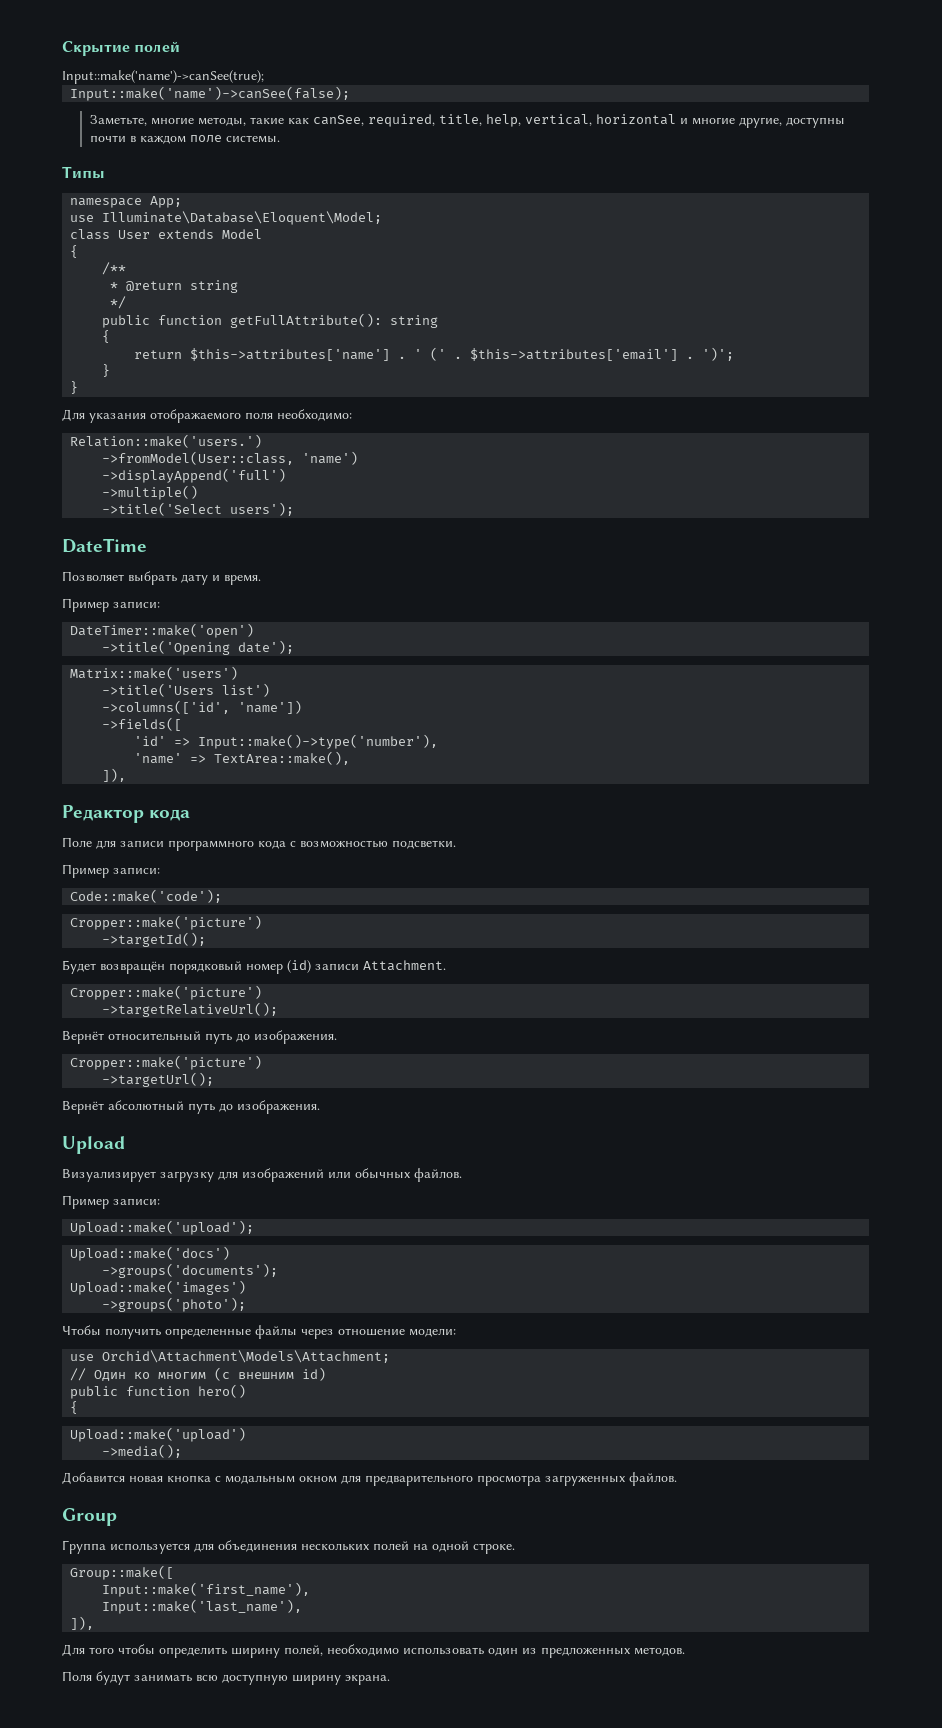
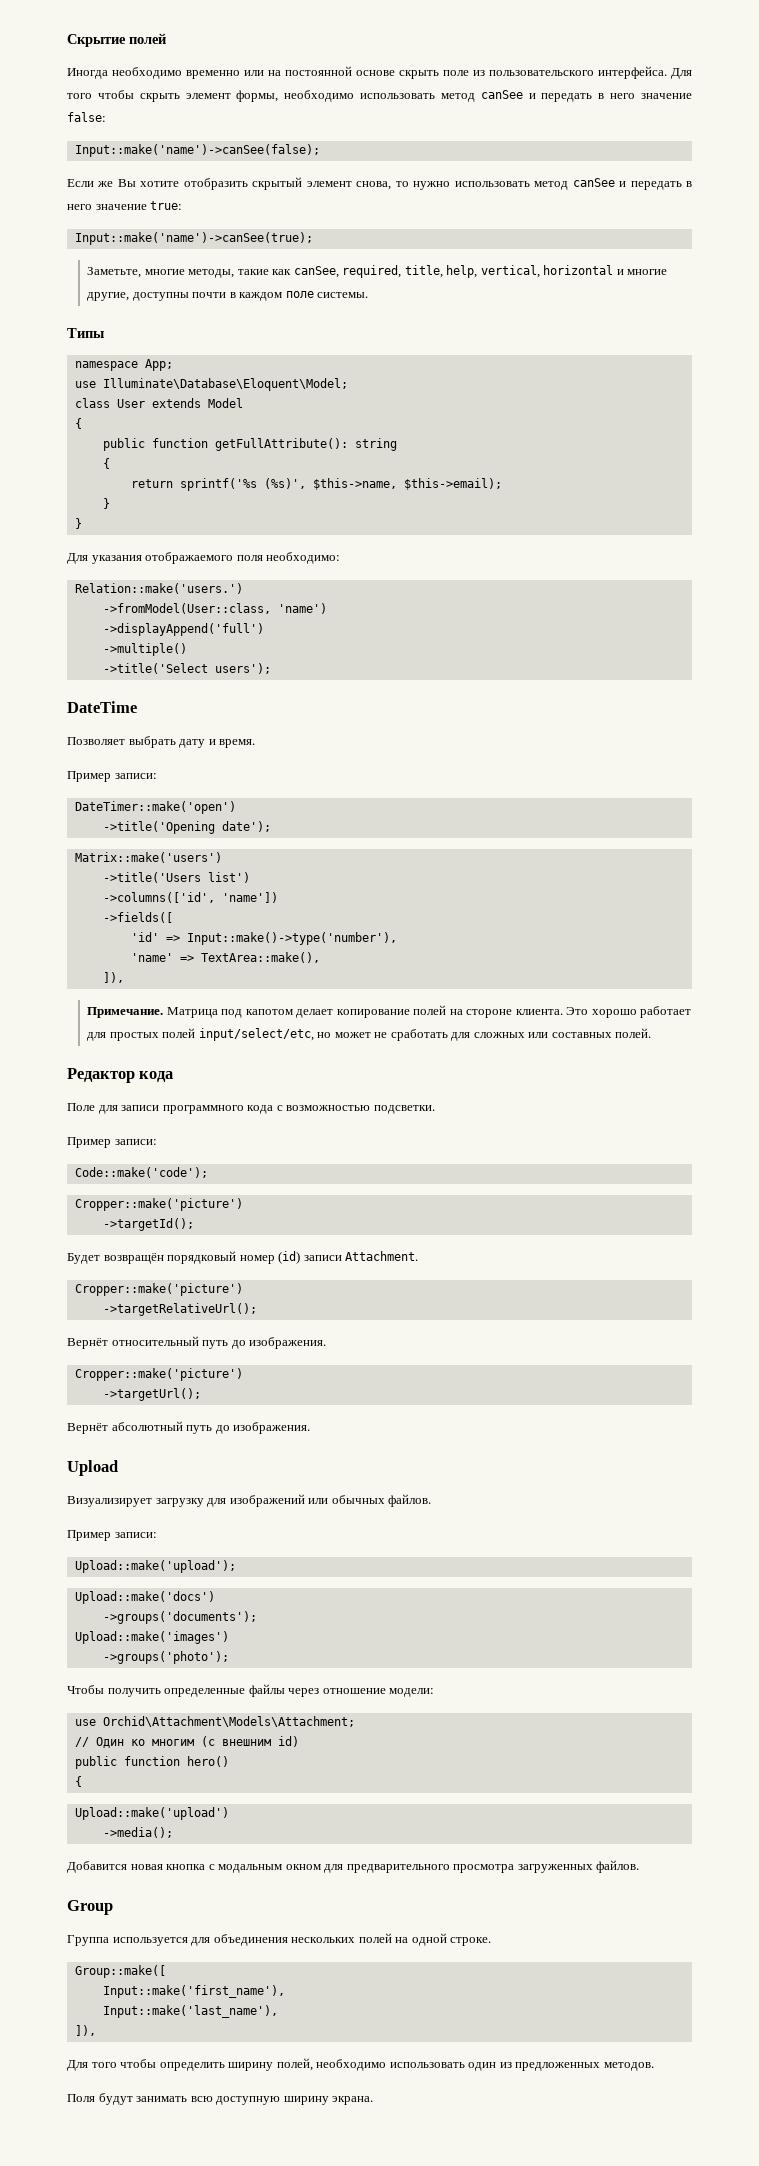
[62,70,264,84] [70,86,351,101] Input::make('name')->canSee(true); // Input::make('name')->canSee(false); -> [67,66,692,79] [67,90,692,102] [67,112,106,122] [74,144,320,157] [67,177,693,190] [67,201,183,210] [74,232,313,245] Иногда необходимо временно или на постоянной основе скрыть поле из пользовательского интерфейса. Для того чтобы скрыть элемент формы, необходимо использовать метод canSee и передать в него значение false: // Input::make('name')->canSee(false); // Если же Вы хотите отобразить скрытый элемент снова, то нужно использовать метод canSee и передать в него значение true: // Input::make('name')->canSee(true);
[102,262,127,275] [110,280,239,293] [110,296,127,309] // /** // * @return string // */ -> (82, 423) none
[190,347,735,361] $this->attributes['name'] . ' (' . $this->attributes['email'] . ')'; -> [179,478,502,491] sprintf('%s (%s)', $this->name, $this->email);
(127, 775) none -> [87,1005,692,1018] [87,1028,652,1041] // Примечание. Матрица под капотом делает копирование полей на стороне клиента. Это хорошо работает для простых полей input/select/etc, но может не сработать для сложных или составных полей.

